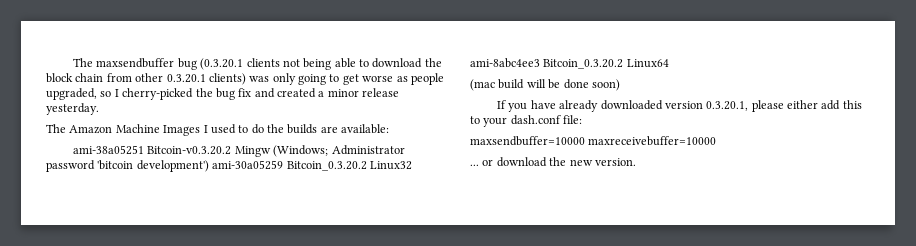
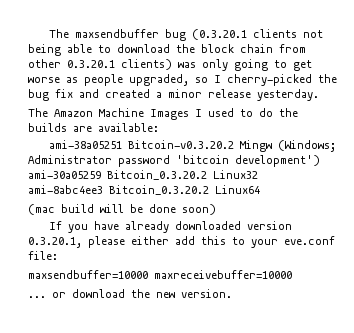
[510,115,561,125] dash.conf -> [284,236,335,245] eve.conf

